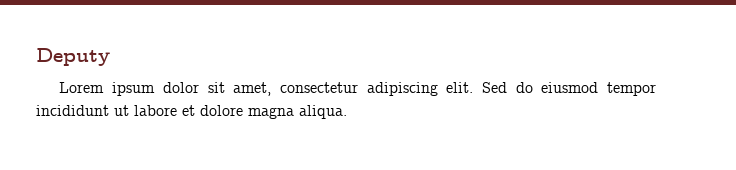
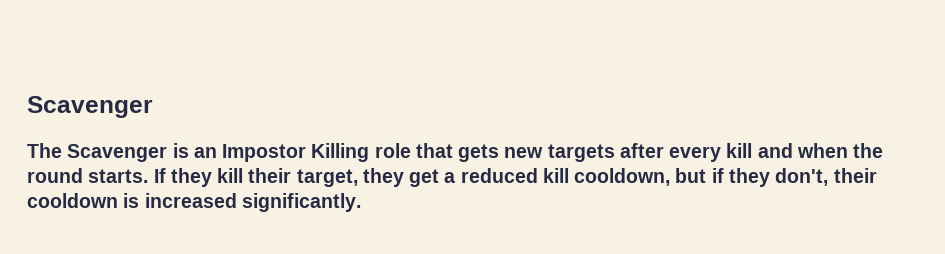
[36,48,110,66] [59,82,657,96] [36,105,347,119] Deputy // Lorem ipsum dolor sit amet, consectetur adipiscing elit. Sed do eiusmod tempor incididunt ut labore et dolore magna aliqua. -> [27,96,153,118] [27,143,884,162] [27,168,877,187] [27,193,361,212] Scavenger // The Scavenger is an Impostor Killing role that gets new targets after every kill and when the round starts. If they kill their target, they get a reduced kill cooldown, but if they don't, their cooldown is increased significantly.

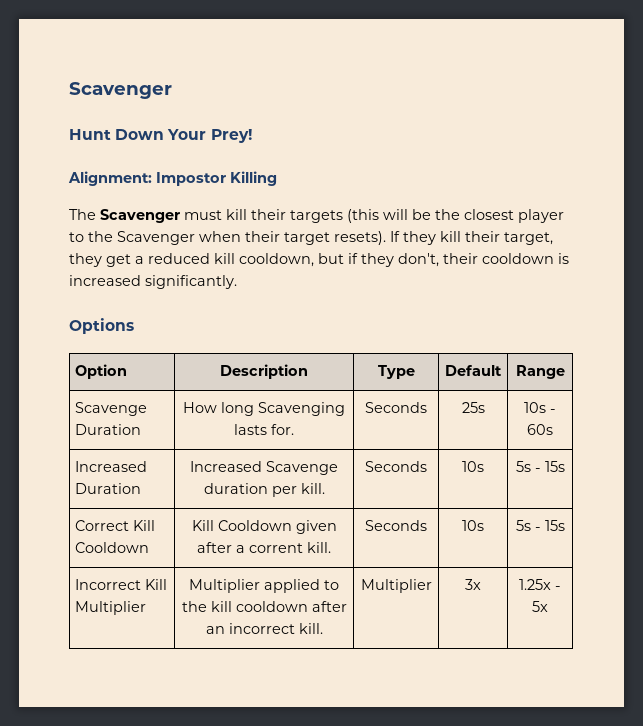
[27,143,884,162] [27,168,149,183] The Scavenger is an Impostor Killing role that gets new targets after every kill and when the round starts. -> [69,129,252,143] [68,171,277,186] [69,209,564,223] [69,231,386,245] Hunt Down Your Prey! // Alignment: Impostor Killing // The Scavenger must kill their targets (this will be the closest player to the Scavenger when their target resets).
(361, 202) none -> [69,318,134,334] [75,364,128,379] [220,364,308,379] [377,365,415,379] [445,365,502,376] [515,365,565,379] [75,402,148,416] [75,424,142,435] [183,402,345,416] [234,424,294,435] [365,402,427,413] [461,402,485,413] [524,402,556,413] [527,424,553,435] [75,461,148,472] [75,483,142,494] [190,461,338,475] [203,483,325,497] [365,461,427,472] [462,461,484,472] [515,461,565,472] [75,520,156,531] [75,542,150,553] [191,520,337,534] [197,542,331,553] [365,520,427,531] [462,520,484,531] [515,520,565,531] [75,579,168,590] [75,601,147,615] [189,579,339,593] [181,601,347,612] [205,623,323,634] [360,579,432,593] [465,579,481,590] [519,579,561,590] [532,601,548,612] // Options // Option | Description | Type | Default | Range // Scavenge Duration | How long Scavenging lasts for. | Seconds | 25s | 10s - 60s // Increased Duration | Increased Scavenge duration per kill. | Seconds | 10s | 5s - 15s // Correct Kill Cooldown | Kill Cooldown given after a corrent kill. | Seconds | 10s | 5s - 15s // Incorrect Kill Multiplier | Multiplier applied to the kill cooldown after an incorrect kill. | Multiplier | 3x | 1.25x - 5x

